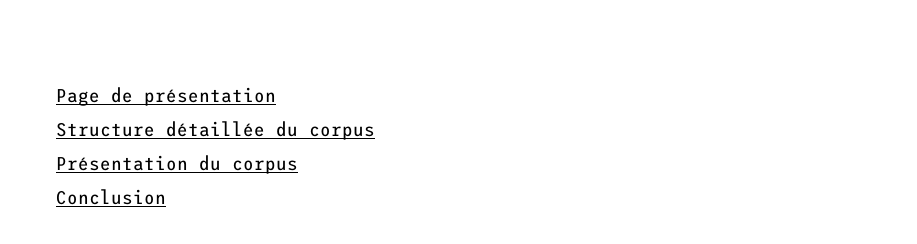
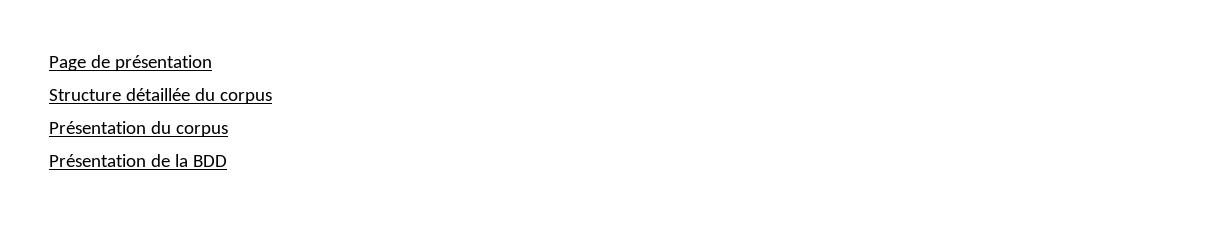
[56,189,166,205] Conclusion -> [49,154,227,167] Présentation de la BDD

